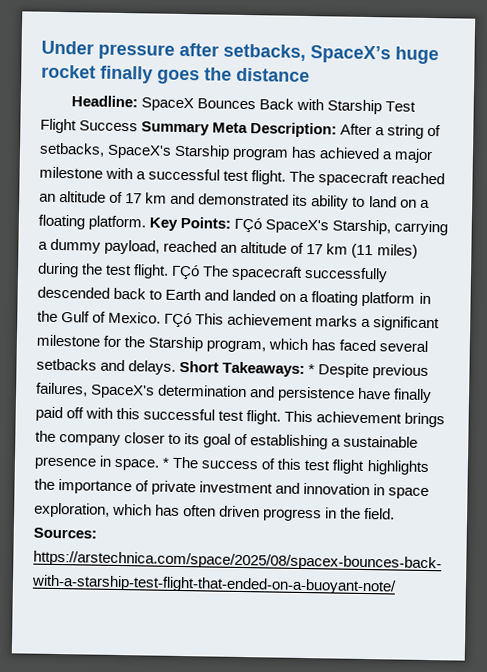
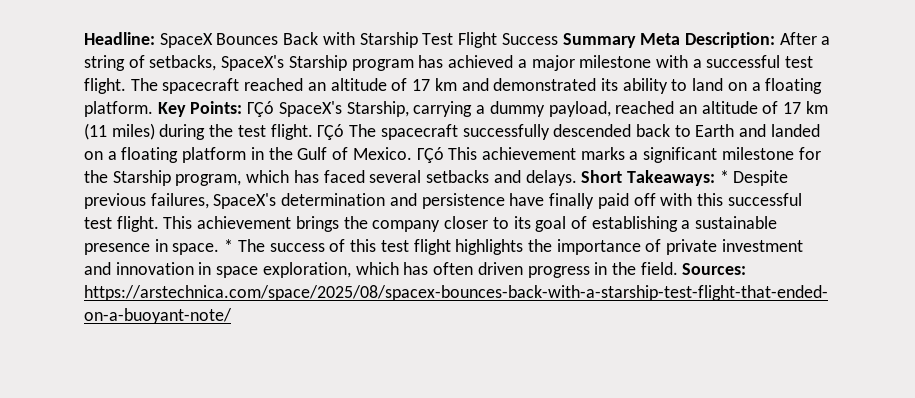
[41,40,439,65] [41,64,310,85] Under pressure after setbacks, SpaceX’s huge rocket finally goes the distance // -> (84, 38) none

